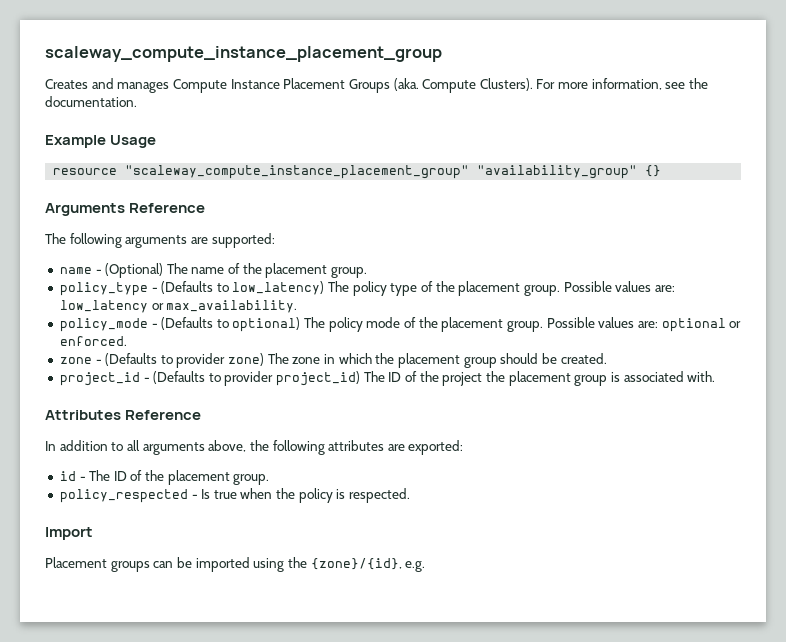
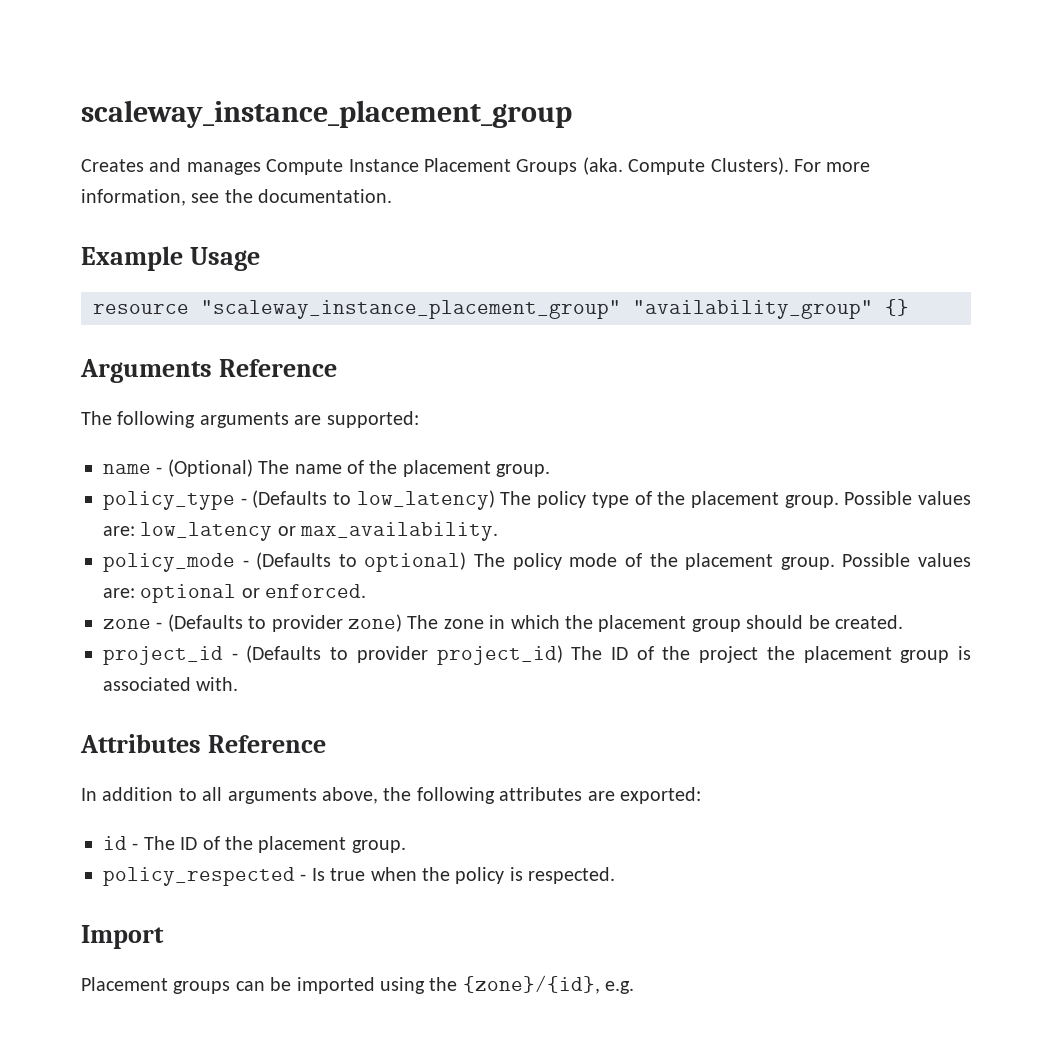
[45,46,442,62] scaleway_compute_instance_placement_group -> [81,100,572,128] scaleway_instance_placement_group
[125,165,470,179] "scaleway_compute_instance_placement_group" -> [201,300,621,319] "scaleway_instance_placement_group"

